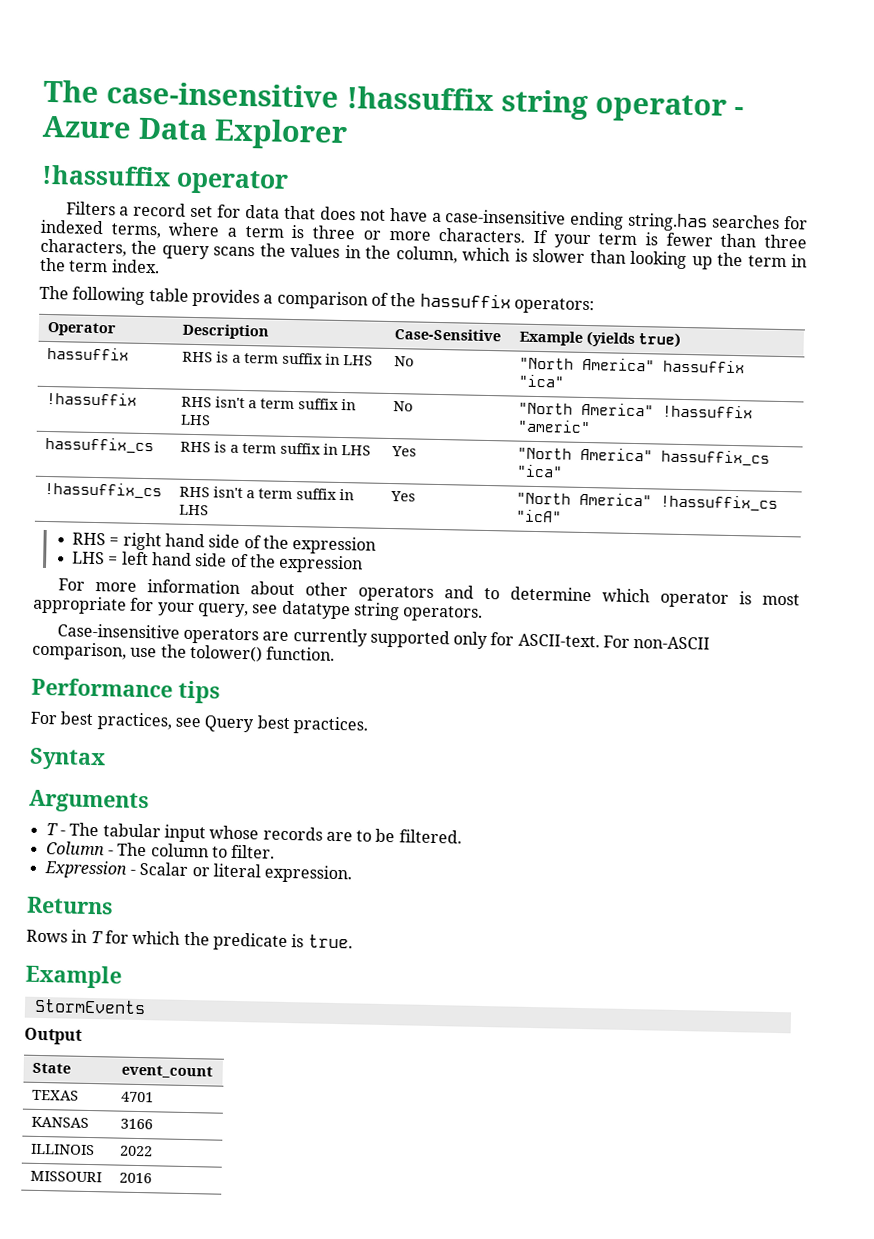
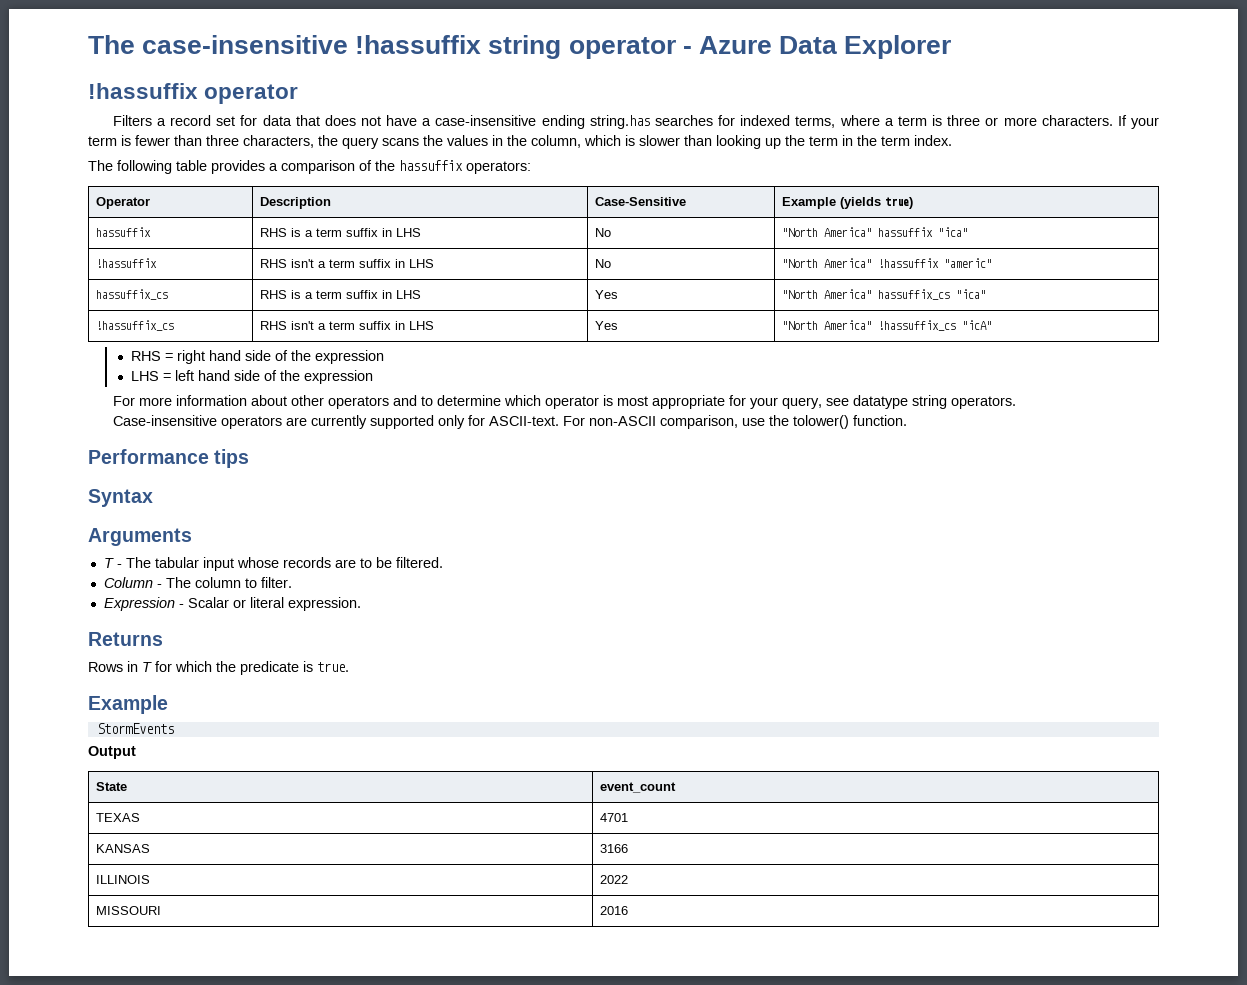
[30,711,368,735] // For best practices, see Query best practices. -> (250, 458) none

